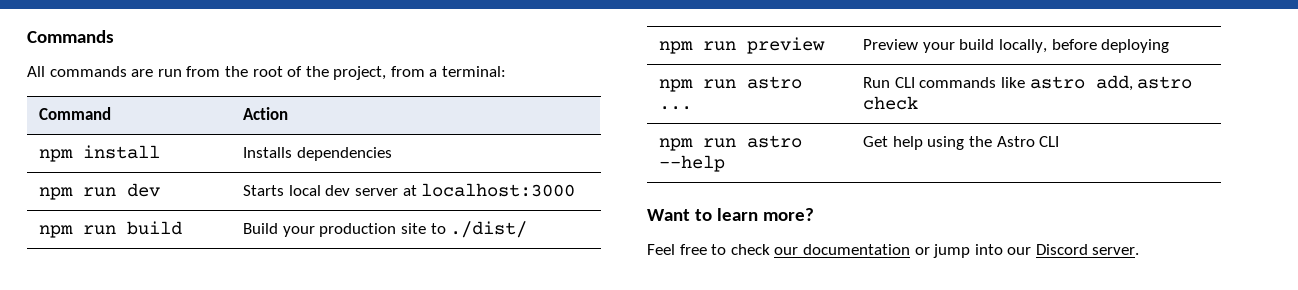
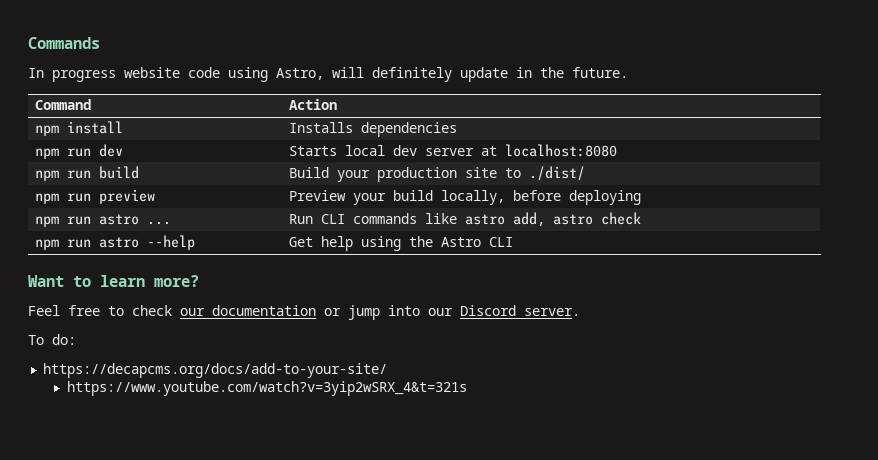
[27,66,507,80] All commands are run from the root of the project, from a terminal: -> [28,67,628,82] In progress website code using Astro, will definitely update in the future.
[421,183,576,197] localhost:3000 -> [505,144,618,157] localhost:8080
(1140, 251) none -> [28,334,76,345] [43,363,388,378] [66,381,467,396] // To do: // https://decapcms.org/docs/add-to-your-site/ // https://www.youtube.com/watch?v=3yip2wSRX_4&t=321s

